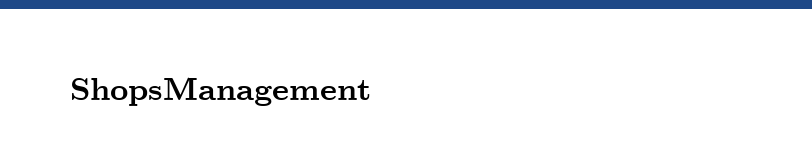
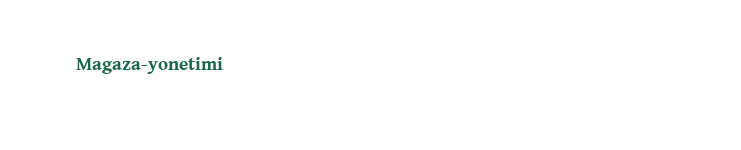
[70,77,371,106] ShopsManagement -> [76,57,223,74] Magaza-yonetimi

